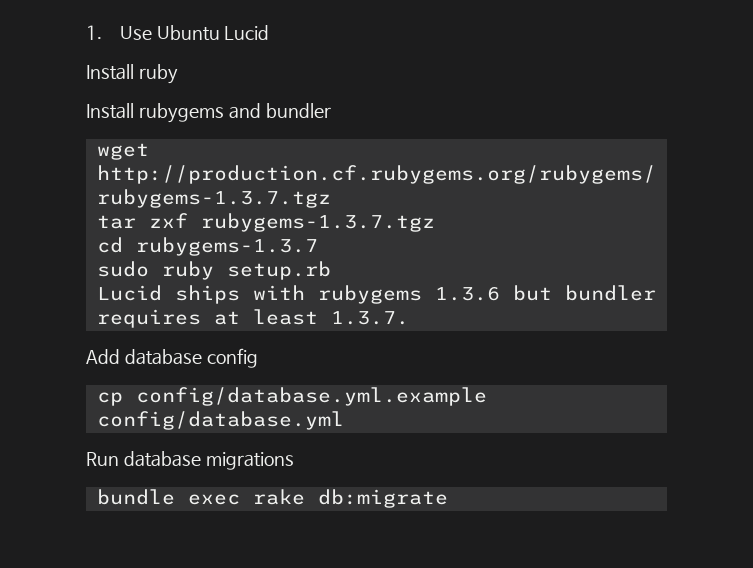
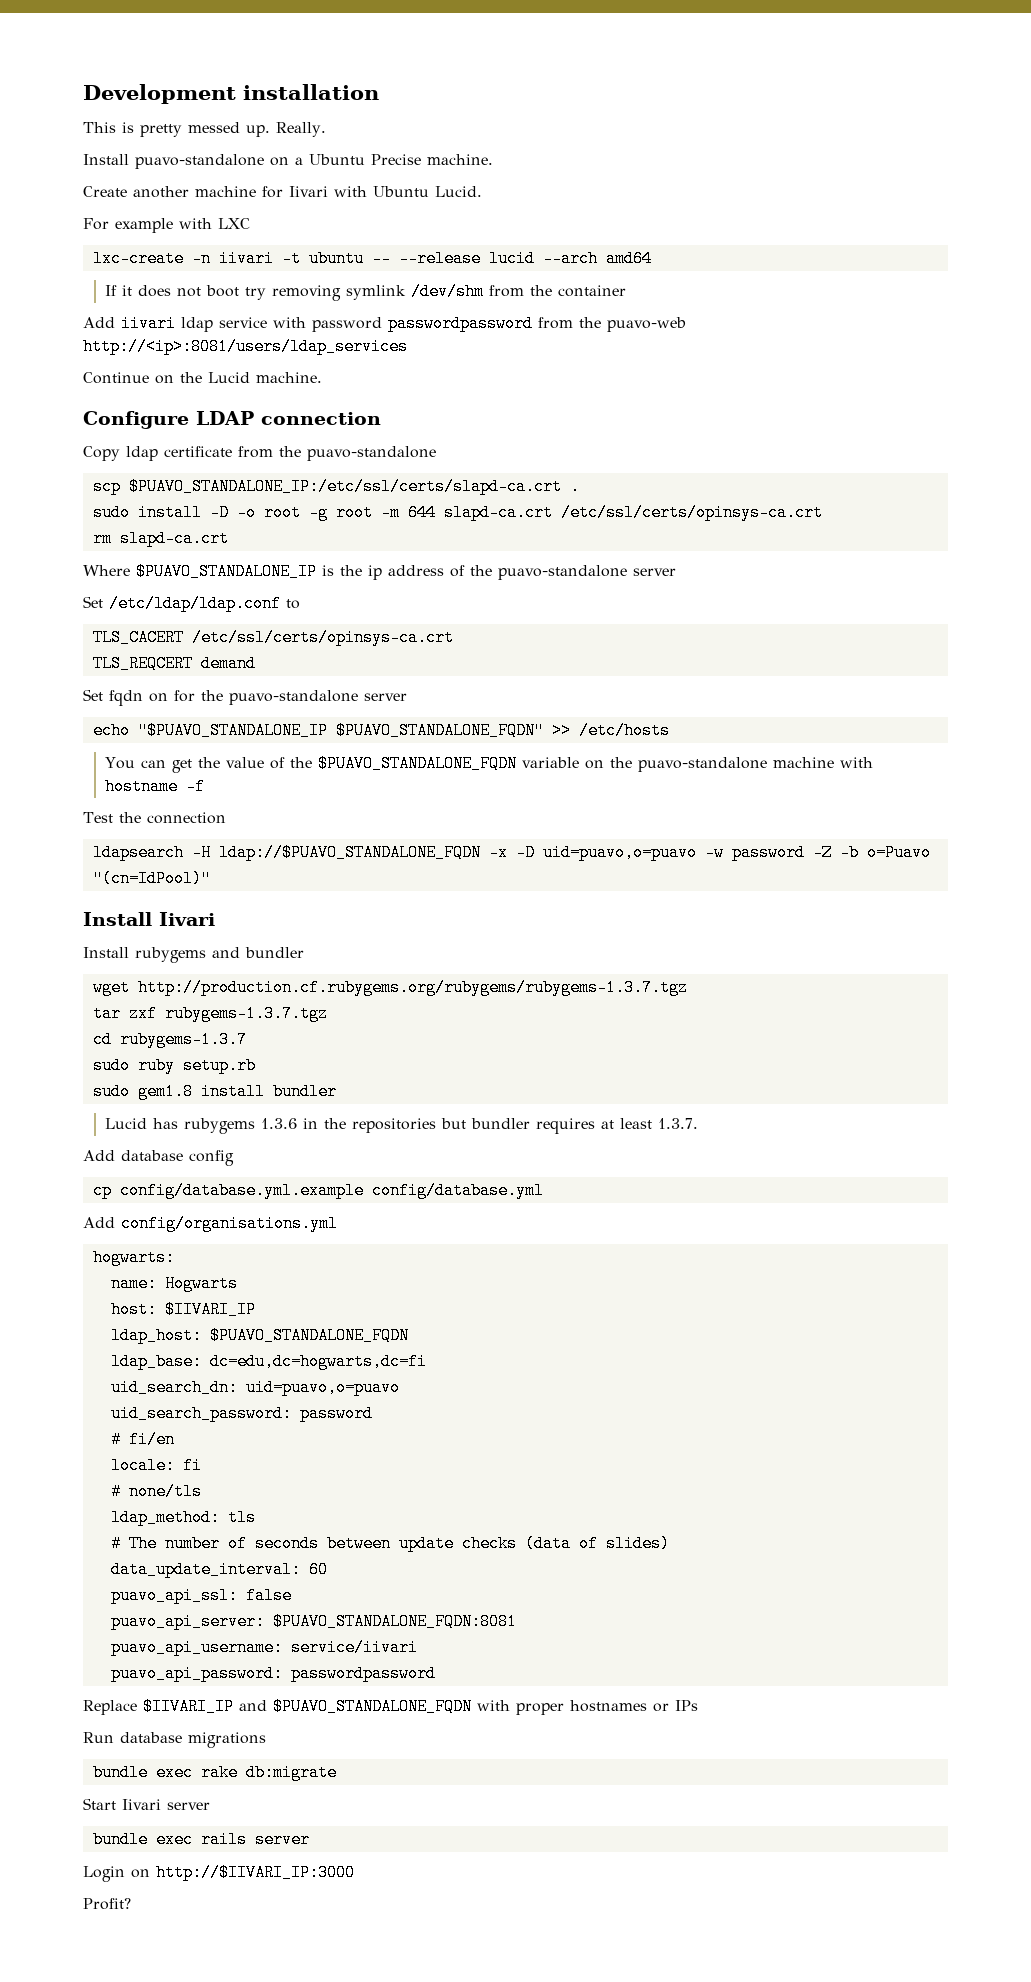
[86,25,270,41] [86,64,178,84] 1. Use Ubuntu Lucid // Install ruby -> [83,84,379,104] [83,122,326,137] [83,154,493,169] [83,186,482,198] [83,218,250,233] [92,250,652,267] [104,283,626,301] [83,315,686,332] [83,338,408,355] [83,372,322,384] [83,411,381,429] [83,446,436,461] [92,478,580,495] [92,504,823,521] [92,530,229,547] [83,563,676,580] [83,595,300,612] [92,629,454,646] [92,655,256,672] [83,689,407,706] [92,722,670,739] [104,755,873,773] [104,778,205,795] [83,812,226,824] [92,844,931,861] [92,870,211,887] [83,912,215,926] Development installation // This is pretty messed up. Really. // Install puavo-standalone on a Ubuntu Precise machine. // Create another machine for Iivari with Ubuntu Lucid. // For example with LXC // lxc-create -n iivari -t ubuntu -- --release lucid --arch amd64 // If it does not boot try removing symlink /dev/shm from the container // Add iivari ldap service with password passwordpassword from the puavo-web http://<ip>:8081/users/ldap_services // Continue on the Lucid machine. // Configure LDAP connection // Copy ldap certificate from the puavo-standalone // scp $PUAVO_STANDALONE_IP:/etc/ssl/certs/slapd-ca.crt . // sudo install -D -o root -g root -m 644 slapd-ca.crt /etc/ssl/certs/opinsys-ca.crt // rm slapd-ca.crt // Where $PUAVO_STANDALONE_IP is the ip address of the puavo-standalone server // Set /etc/ldap/ldap.conf to // TLS_CACERT /etc/ssl/certs/opinsys-ca.crt // TLS_REQCERT demand // Set fqdn on for the puavo-standalone server // echo "$PUAVO_STANDALONE_IP $PUAVO_STANDALONE_FQDN" >> /etc/hosts // You can get the value of the $PUAVO_STANDALONE_FQDN variable on the puavo-standalone machine with hostname -f // Test the connection // ldapsearch -H ldap://$PUAVO_STANDALONE_FQDN -x -D uid=puavo,o=puavo -w password -Z -b o=Puavo "(cn=IdPool)" // Install Iivari
[96,285,500,304] Lucid ships with rubygems 1.3.6 -> [92,1083,337,1100] [104,1118,436,1134] sudo gem1.8 install bundler // Lucid has rubygems 1.3.6 in the repositories
(344, 420) none -> [83,1215,338,1232] [92,1249,175,1266] [110,1275,238,1292] [110,1301,256,1318] [110,1327,409,1344] [110,1353,427,1370] [110,1379,400,1396] [110,1405,373,1422] [110,1431,175,1448] [110,1457,202,1474] [110,1483,202,1500] [110,1509,256,1526] [110,1535,670,1552] [110,1561,328,1578] [110,1587,292,1604] [110,1613,517,1630] [110,1639,418,1656] [110,1665,436,1682] [83,1698,698,1715] // Add config/organisations.yml // hogwarts: // name: Hogwarts // host: $IIVARI_IP // ldap_host: $PUAVO_STANDALONE_FQDN // ldap_base: dc=edu,dc=hogwarts,dc=fi // uid_search_dn: uid=puavo,o=puavo // uid_search_password: password // # fi/en // locale: fi // # none/tls // ldap_method: tls // # The number of seconds between update checks (data of slides) // data_update_interval: 60 // puavo_api_ssl: false // puavo_api_server: $PUAVO_STANDALONE_FQDN:8081 // puavo_api_username: service/iivari // puavo_api_password: passwordpassword // Replace $IIVARI_IP and $PUAVO_STANDALONE_FQDN with proper hostnames or IPs
(448, 498) none -> [83,1798,210,1810] [92,1831,310,1848] [83,1864,355,1882] [83,1898,131,1910] // Start Iivari server // bundle exec rails server // Login on http://$IIVARI_IP:3000 // Profit?

